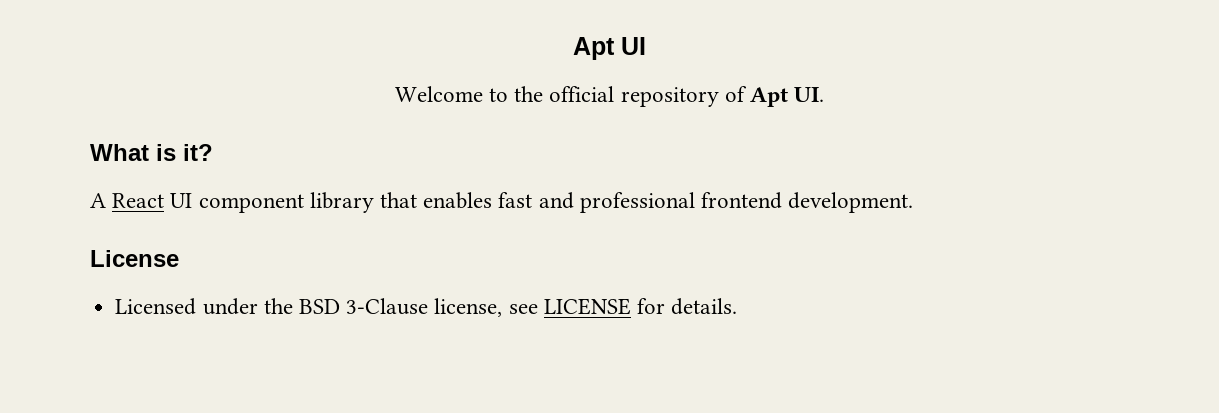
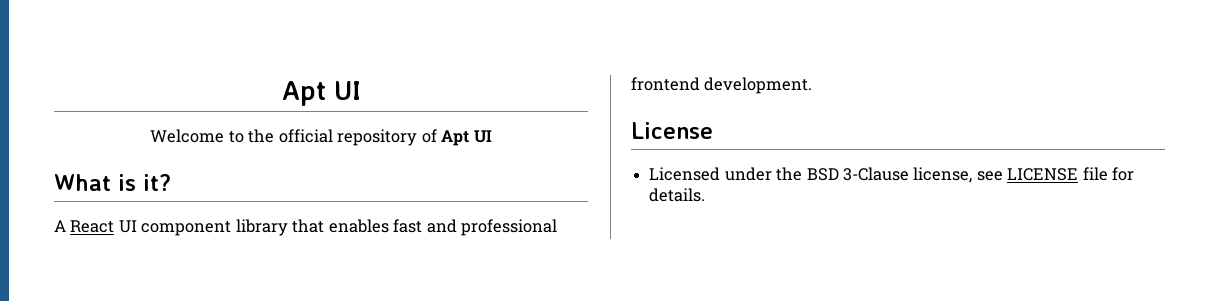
[794,87,825,102] UI. -> [473,130,492,143] UI
(631, 306) none -> [1082,167,1108,181] file

